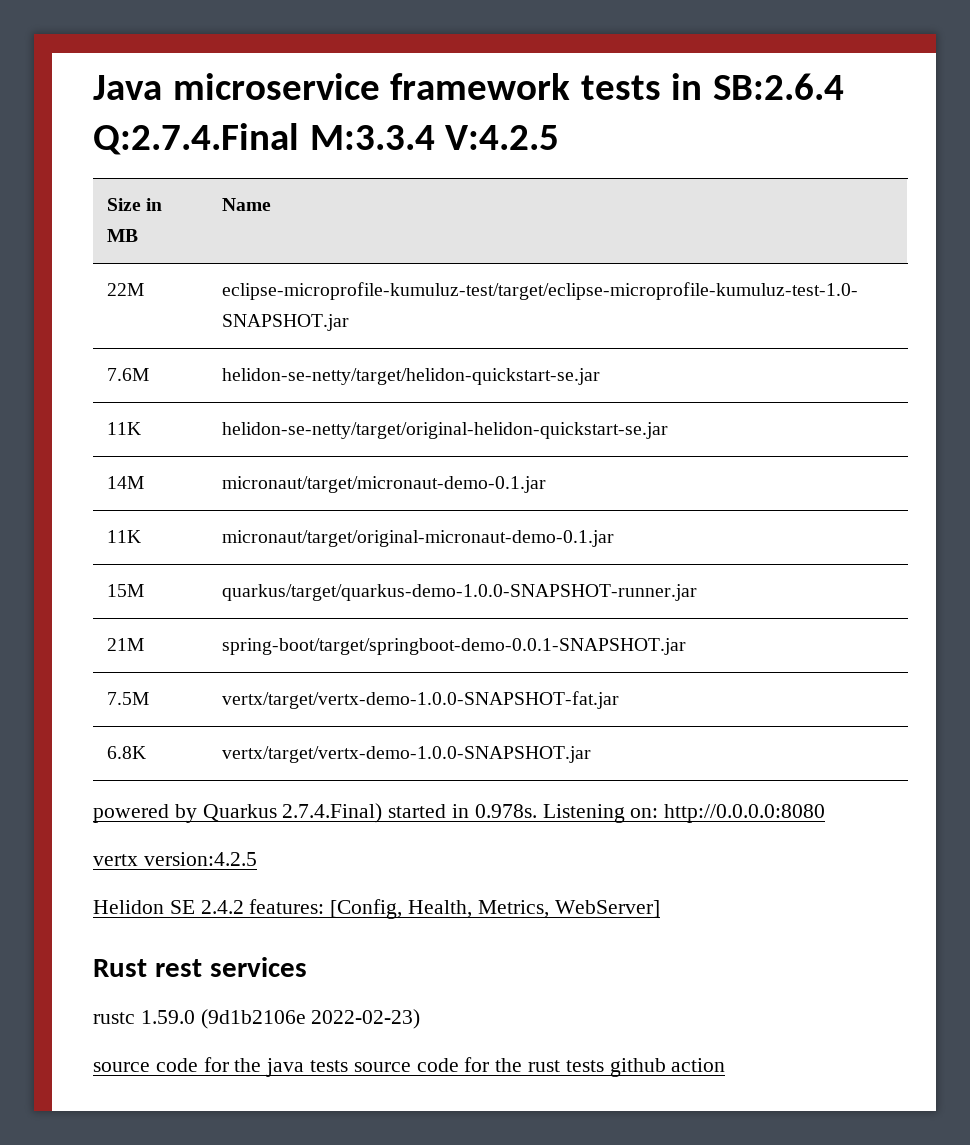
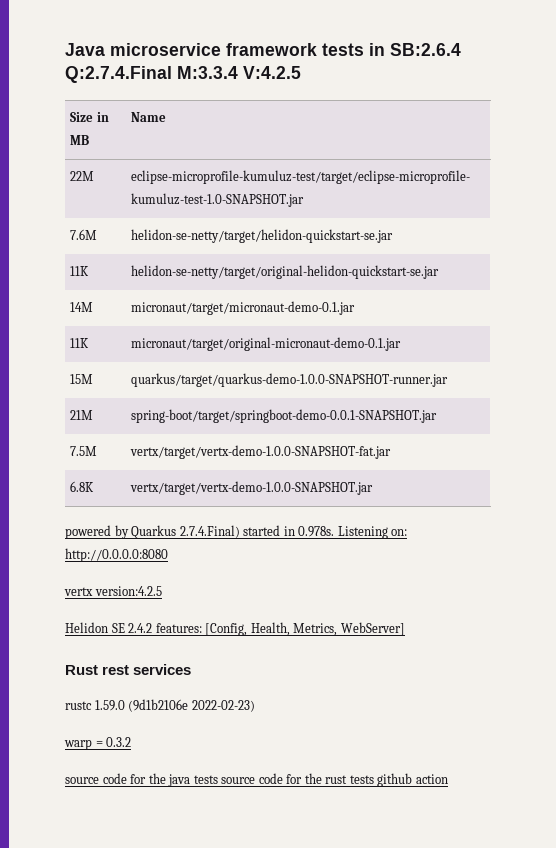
(421, 1019) none -> [64,737,132,750] // warp = 0.3.2

